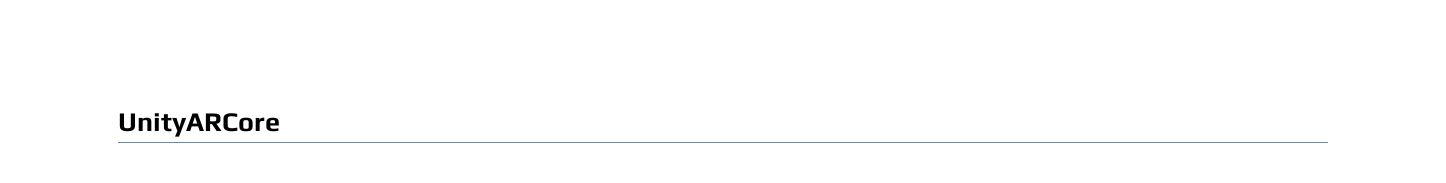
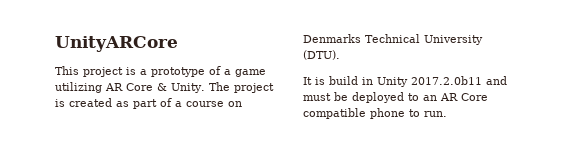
(280, 125) none -> [55,66,266,77] [55,82,274,93] [55,98,242,109] [303,34,483,45] [303,50,340,60] [303,76,507,87] [303,92,488,103] [303,108,447,119] // This project is a prototype of a game utilizing AR Core & Unity. The project is created as part of a course on Denmarks Technical University (DTU). // It is build in Unity 2017.2.0b11 and must be deployed to an AR Core compatible phone to run.

